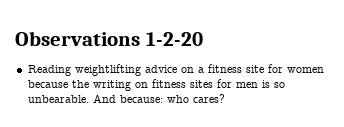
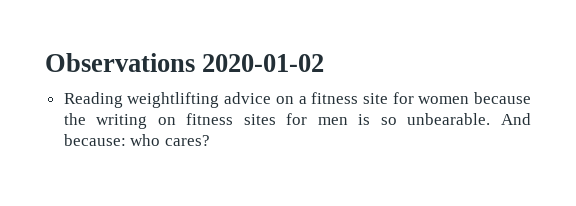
[145,32,203,46] 1-2-20 -> [202,54,325,72] 2020-01-02

